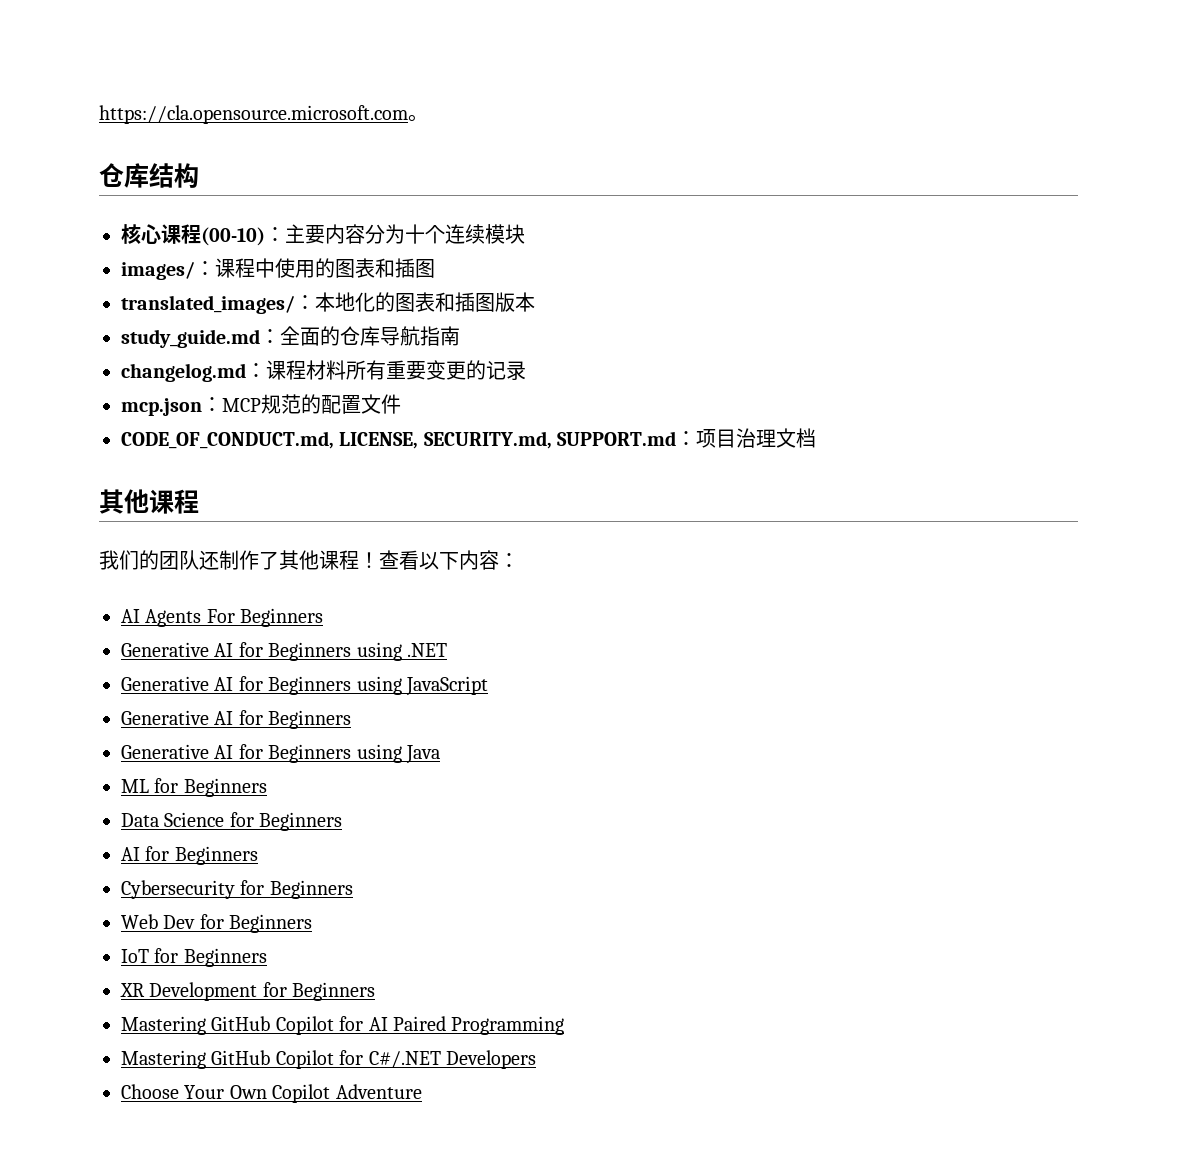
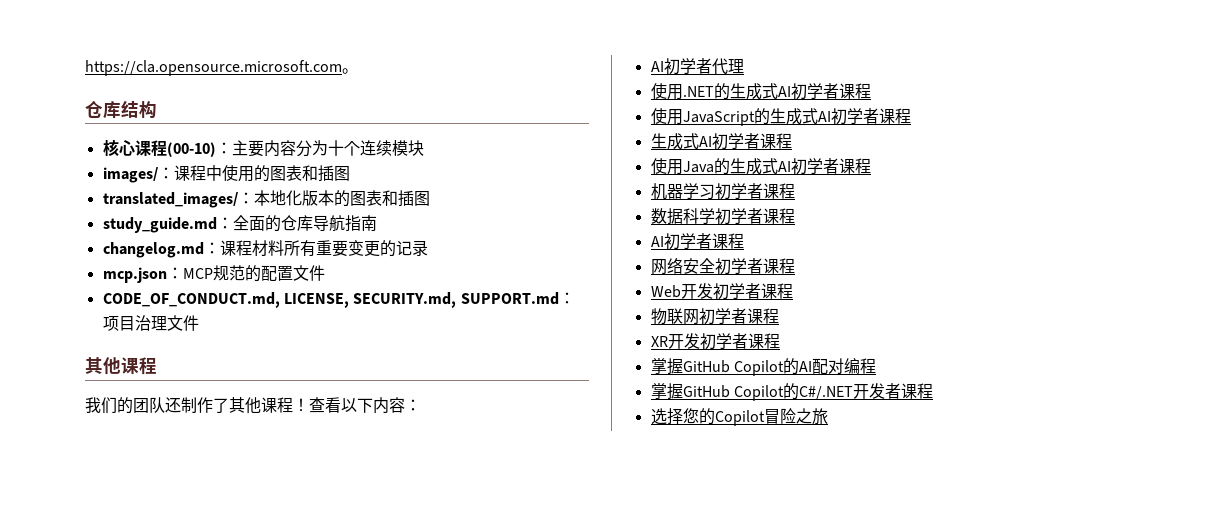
[375,292,535,312] 的图表和插图版本 -> [301,190,430,207] 版本的图表和插图
[796,428,817,448] 档 -> [182,315,199,331] 件
[145,608,324,627] [121,642,447,661] [121,676,488,696] [121,710,352,729] [121,744,440,764] [121,778,267,797] [121,812,343,831] [121,846,258,865] [121,880,353,899] [121,914,313,933] [121,948,267,967] [120,982,376,1001] [121,1016,565,1035] [121,1050,536,1069] [121,1084,422,1103] Agents For Beginners // Generative AI for Beginners using .NET // Generative AI for Beginners using JavaScript // Generative AI for Beginners // Generative AI for Beginners using Java // ML for Beginners // Data Science for Beginners // AI for Beginners // Cybersecurity for Beginners // Web Dev for Beginners // IoT for Beginners // XR Development for Beginners // Mastering GitHub Copilot for AI Paired Programming // Mastering GitHub Copilot for C#/.NET Developers // Choose Your Own Copilot Adventure -> [663,58,744,75] [650,83,871,100] [650,108,911,126] [650,133,792,150] [650,158,871,175] [650,183,795,200] [650,208,795,225] [650,233,744,250] [650,257,795,275] [650,283,793,300] [650,308,779,325] [650,333,780,350] [650,358,876,376] [650,383,933,401] [650,408,828,426] 初学者代理 // 使用.NET的生成式AI初学者课程 // 使用JavaScript的生成式AI初学者课程 // 生成式AI初学者课程 // 使用Java的生成式AI初学者课程 // 机器学习初学者课程 // 数据科学初学者课程 // AI初学者课程 // 网络安全初学者课程 // Web开发初学者课程 // 物联网初学者课程 // XR开发初学者课程 // 掌握GitHub Copilot的AI配对编程 // 掌握GitHub Copilot的C#/.NET开发者课程 // 选择您的Copilot冒险之旅

